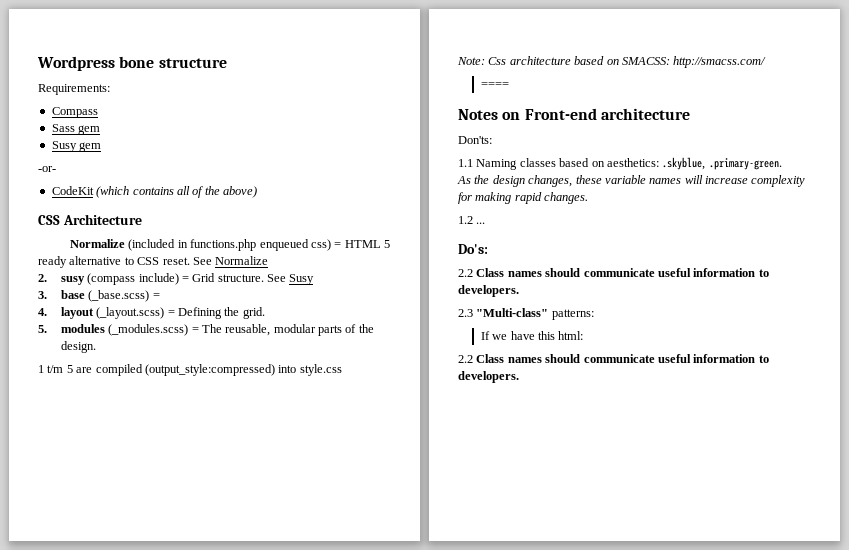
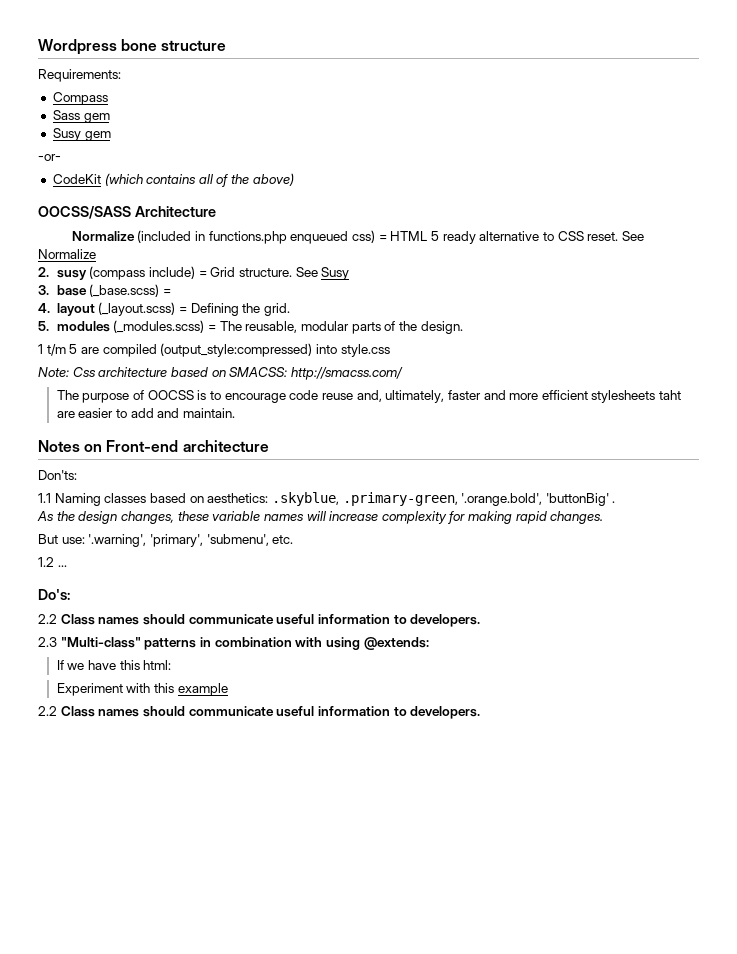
[38,215,60,225] CSS -> [38,206,131,219] OOCSS/SASS
[480,82,509,88] ==== -> [56,390,682,403] [56,408,235,418] The purpose of OOCSS is to encourage code reuse and, ultimately, faster and more efficient stylesheets taht are easier to add and maintain.
[708,158,782,170] .primary-green. -> [342,492,616,506] .primary-green, '.orange.bold', 'buttonBig' .
(589, 198) none -> [38,534,294,547] // But use: '.warning', 'primary', 'submenu', etc.
[551,309,594,320] patterns: -> [144,637,429,650] patterns in combination with using @extends:
(584, 335) none -> [56,683,228,696] // Experiment with this example

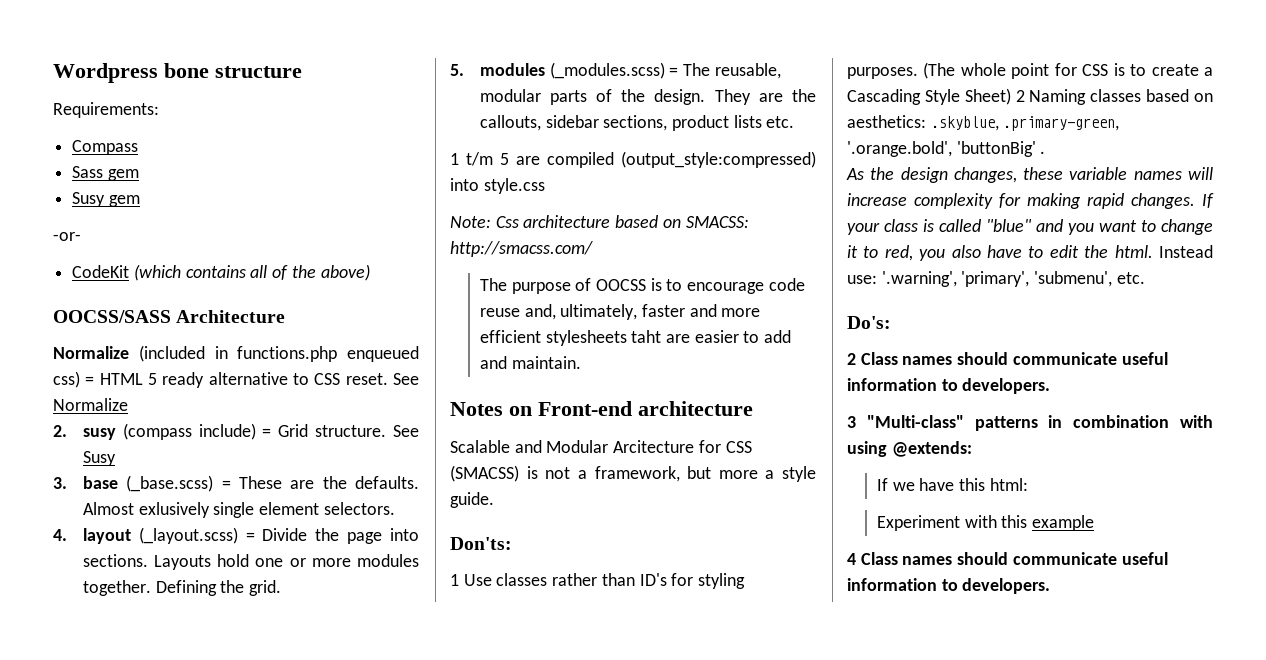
[38,302,188,316] // 4. layout (_layout.scss) = -> [238,476,419,489] [82,502,395,518] [53,527,420,544] [82,554,419,570] [82,580,151,596] These are the defaults. Almost exlusively single element selectors. // 4. layout (_layout.scss) = Divide the page into sections. Layouts hold one or more modules together.
(463, 327) none -> [714,89,816,105] [479,115,795,131] They are the callouts, sidebar sections, product lists etc.
[38,470,77,480] [38,493,51,503] Don'ts: // 1.1 -> [450,440,752,453] [450,465,816,482] [450,492,494,508] [450,537,512,550] [450,573,746,589] [847,62,1213,79] [847,88,1025,105] Scalable and Modular Arcitecture for CSS (SMACSS) is not a framework, but more a style guide. // Don'ts: // 1 Use classes rather than ID's for styling purposes. (The whole point for CSS is to create a Cascading Style Sheet) 2
[38,534,58,544] // But -> [1202,193,1214,208] [847,219,1213,235] [847,245,1213,261] If your class is called "blue" and you want to change it to red, you also have to edit the html. Instead
[38,557,67,567] // 1.2 ... -> (1145, 278) none
[38,614,57,624] 2.2 -> [847,353,856,365] 2
[38,637,57,647] 2.3 -> [847,416,856,428] 3
[38,706,57,716] 2.2 -> [847,553,856,565] 4

